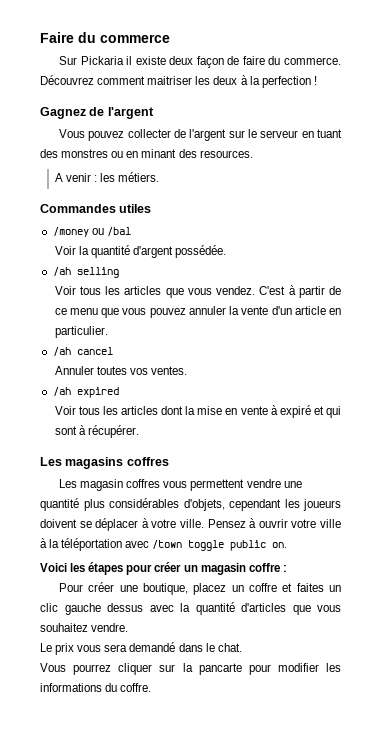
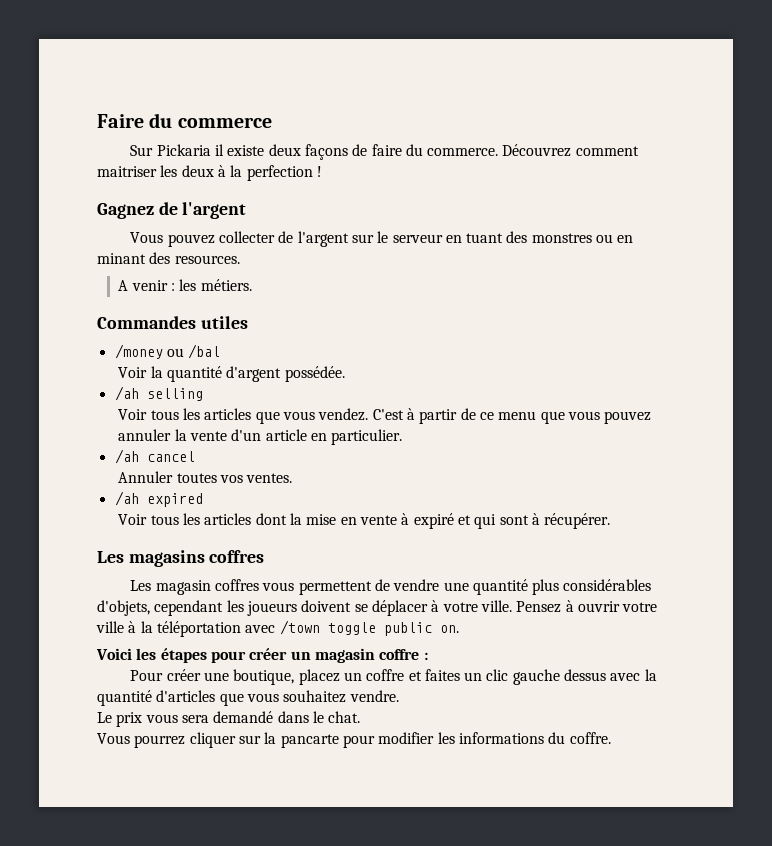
[196,56,224,68] façon -> [304,144,348,160] façons
(245, 485) none -> [374,579,390,591] de

